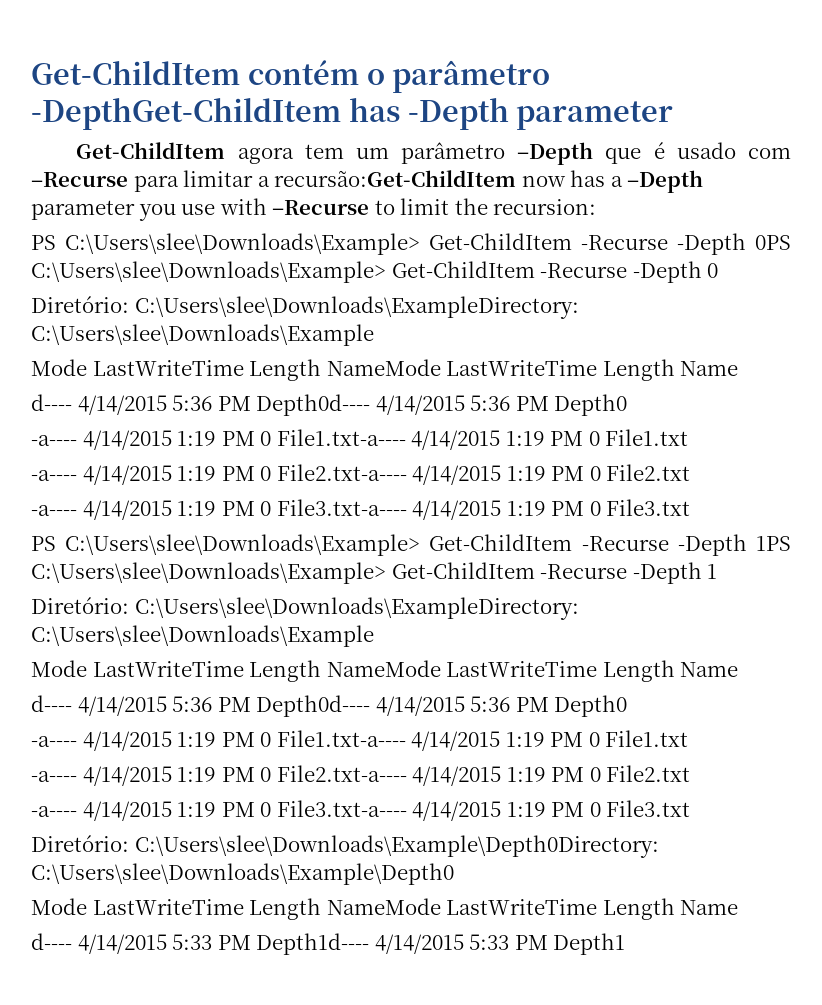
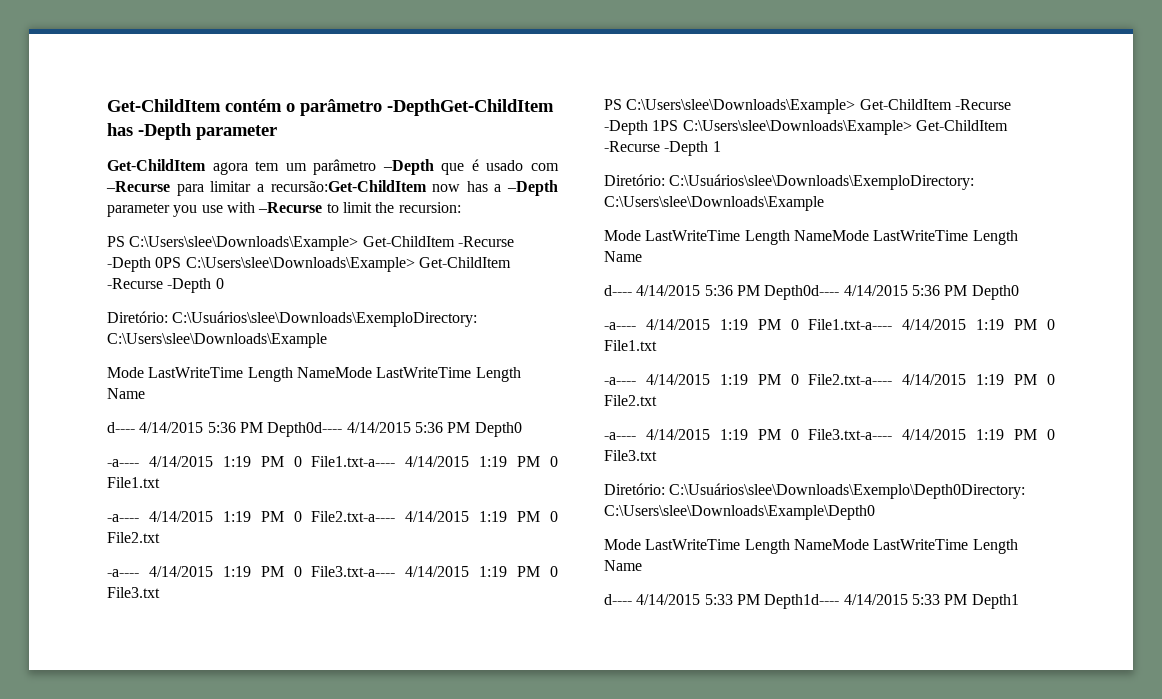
[134,296,579,319] C:\Users\slee\Downloads\ExampleDirectory: -> [172,311,478,327] C:\Usuários\slee\Downloads\ExemploDirectory:
[134,597,579,620] C:\Users\slee\Downloads\ExampleDirectory: -> [669,174,975,190] C:\Usuários\slee\Downloads\ExemploDirectory:
[134,835,659,858] C:\Users\slee\Downloads\Example\Depth0Directory: -> [669,483,1026,499] C:\Usuários\slee\Downloads\Exemplo\Depth0Directory:

